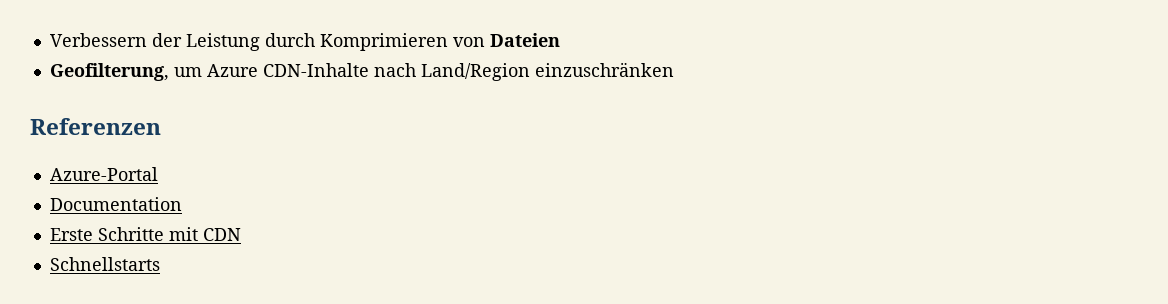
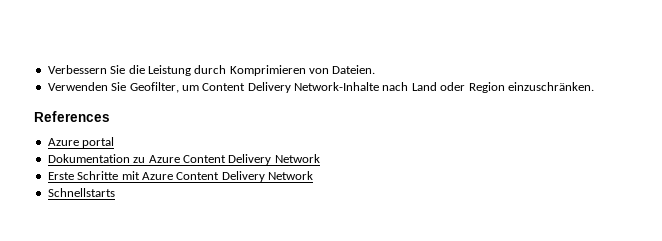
[151,33,182,47] der -> [110,65,145,74] Sie die
[489,33,560,47] [49,62,674,81] [30,118,161,135] [49,167,158,181] [49,197,182,211] Dateien // Geofilterung, um Azure CDN-Inhalte nach Land/Region einzuschränken // Referenzen // Azure-Portal // Documentation -> [332,65,376,74] [47,82,594,93] [34,111,110,122] [47,137,115,148] [47,154,320,165] Dateien. // Verwenden Sie Geofilter, um Content Delivery Network-Inhalte nach Land oder Region einzuschränken. // References // Azure portal // Dokumentation zu Azure Content Delivery Network
[202,228,241,241] CDN -> [141,171,313,182] Azure Content Delivery Network

